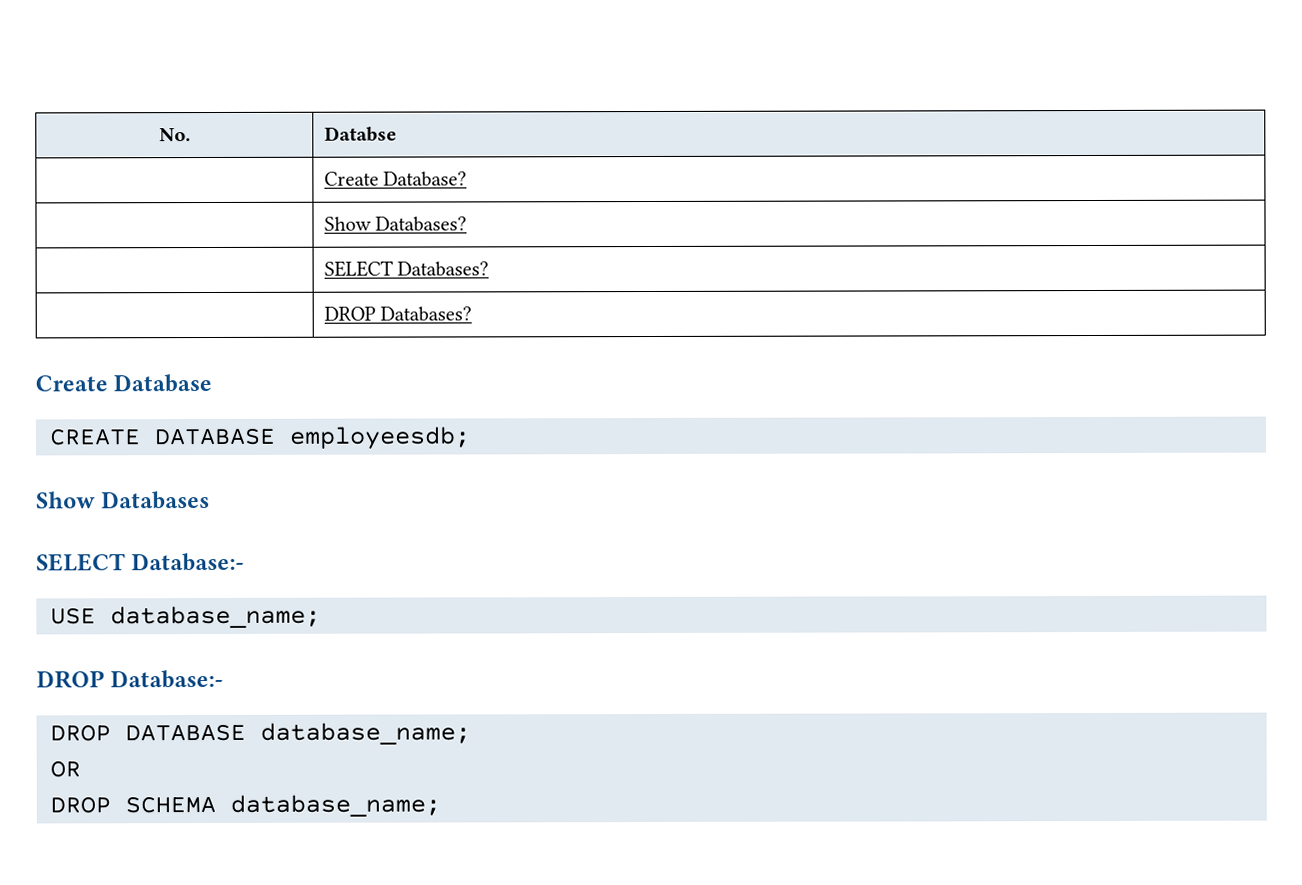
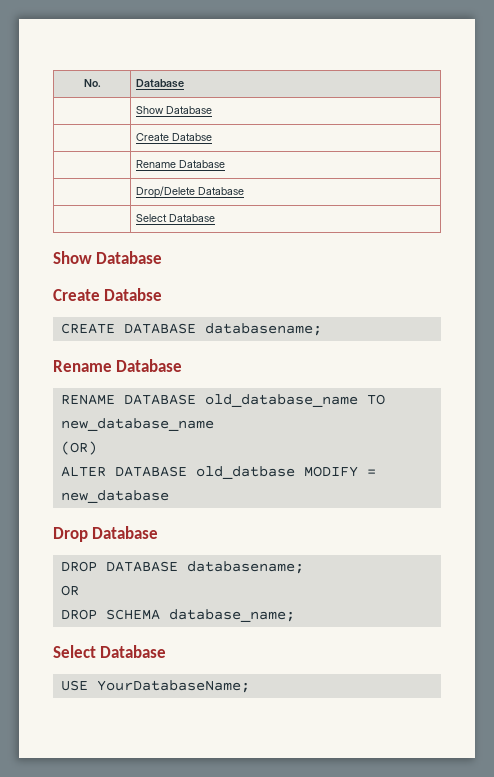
[323,126,397,142] [323,171,468,187] [323,216,468,232] [323,260,490,277] [323,306,473,322] [35,373,213,393] Databse // | Create Database? // | Show Databases? // | SELECT Databases? // | DROP Databases? // Create Database -> [136,79,185,88] [136,106,213,114] [136,133,213,141] [136,160,226,168] [136,186,245,198] [136,214,216,222] [53,251,163,264] [53,288,163,301] Database // | Show Database // | Create Databse // | Rename Database // | Drop/Delete Database // | Select Database // Show Database // Create Databse
[288,426,471,450] [36,491,211,510] [36,552,246,572] [49,605,321,629] [36,669,225,689] employeesdb; // Show Databases // SELECT Database:- // USE database_name; // DROP Database:- -> [204,323,322,336] [53,359,183,372] [60,394,385,407] [60,418,214,431] [60,441,97,455] [60,466,376,479] [60,490,169,503] [53,526,159,542] databasename; // Rename Database // RENAME DATABASE old_database_name TO new_database_name // (OR) // ALTER DATABASE old_datbase MODIFY = new_database // Drop Database
[259,722,471,745] database_name; -> [186,561,304,574] databasename;
(441, 805) none -> [53,645,167,658] [60,680,250,693] // Select Database // USE YourDatabaseName;

